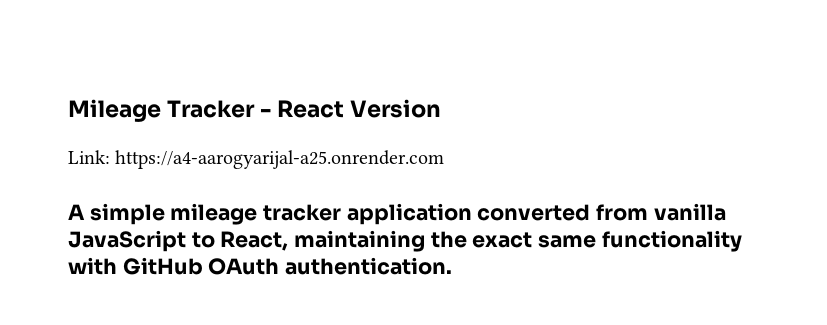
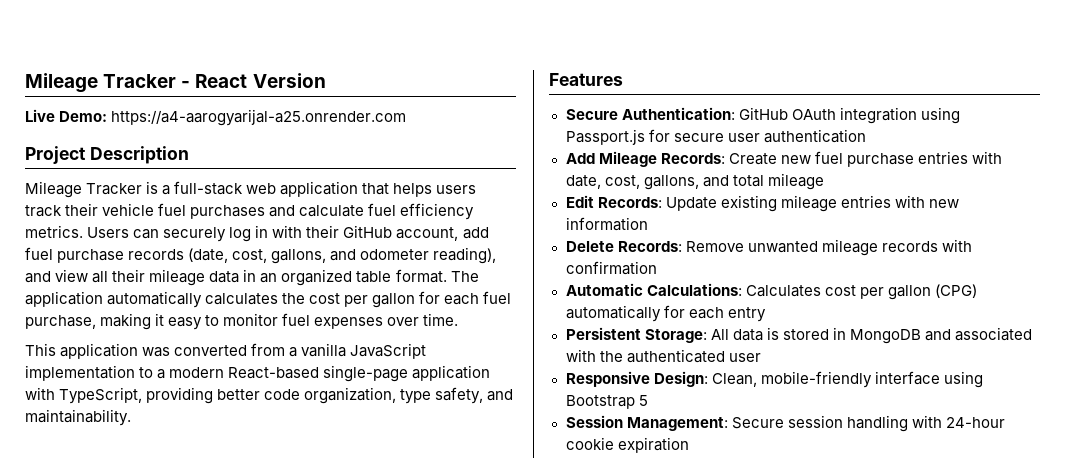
[68,150,110,164] Link: -> [25,109,108,122] Live Demo:
[68,203,472,225] A simple mileage tracker application -> [25,146,189,164] [25,181,477,198] [25,203,475,220] [25,225,489,242] [25,247,497,264] [25,269,479,286] [25,291,512,308] [25,313,459,330] [25,343,171,359] Project Description // Mileage Tracker is a full-stack web application that helps users track their vehicle fuel purchases and calculate fuel efficiency metrics. Users can securely log in with their GitHub account, add fuel purchase records (date, cost, gallons, and odometer reading), and view all their mileage data in an organized table format. The application automatically calculates the cost per gallon for each fuel purchase, making it easy to monitor fuel expenses over time. // This application was
(649, 212) none -> [289,347,298,357] a
[191,230,742,252] [68,257,453,275] to React, maintaining the exact same functionality with GitHub OAuth authentication. -> [25,365,491,382] [25,387,514,404] [25,409,131,426] [549,73,623,86] [565,107,960,124] [565,129,866,145] [565,151,1002,167] [565,173,824,190] [565,195,959,212] [565,217,648,231] [565,239,972,256] [565,261,657,275] [565,283,977,300] [565,305,766,322] [565,327,1032,344] [565,349,761,363] [565,371,983,388] [565,395,648,409] [565,415,1005,432] [565,437,689,453] implementation to a modern React-based single-page application with TypeScript, providing better code organization, type safety, and maintainability. // Features // Secure Authentication: GitHub OAuth integration using Passport.js for secure user authentication // Add Mileage Records: Create new fuel purchase entries with date, cost, gallons, and total mileage // Edit Records: Update existing mileage entries with new information // Delete Records: Remove unwanted mileage records with confirmation // Automatic Calculations: Calculates cost per gallon (CPG) automatically for each entry // Persistent Storage: All data is stored in MongoDB and associated with the authenticated user // Responsive Design: Clean, mobile-friendly interface using Bootstrap 5 // Session Management: Secure session handling with 24-hour cookie expiration

